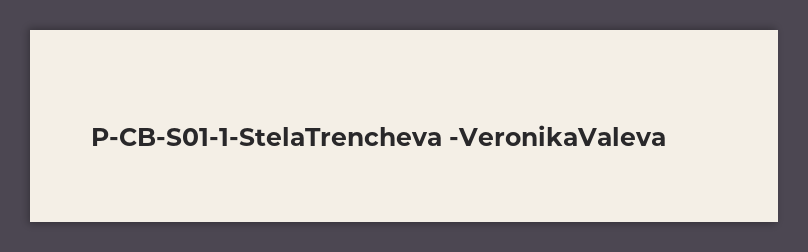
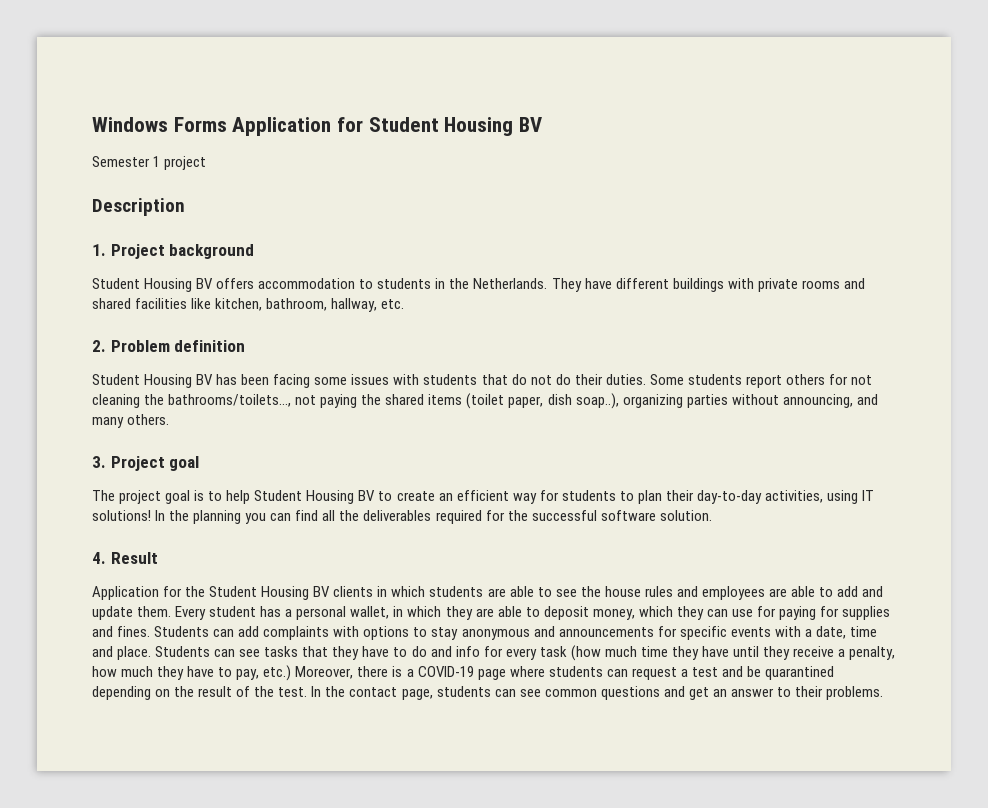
[91,125,666,146] P-CB-S01-1-StelaTrencheva -VeronikaValeva -> [92,117,543,136] [92,156,207,170] [92,198,185,216] [92,244,255,259] [92,278,865,292] [92,298,405,312] [92,340,246,352] [92,374,873,388] [92,393,878,409] [92,414,170,428] [92,456,200,471] [92,490,875,504] [92,510,712,524] [92,552,158,564] [92,586,884,600] [92,606,891,620] [92,626,877,640] [92,645,896,661] [92,665,835,681] [92,686,884,700] Windows Forms Application for Student Housing BV // Semester 1 project // Description // 1. Project background // Student Housing BV offers accommodation to students in the Netherlands. They have different buildings with private rooms and shared facilities like kitchen, bathroom, hallway, etc. // 2. Problem definition // Student Housing BV has been facing some issues with students that do not do their duties. Some students report others for not cleaning the bathrooms/toilets..., not paying the shared items (toilet paper, dish soap..), organizing parties without announcing, and many others. // 3. Project goal // The project goal is to help Student Housing BV to create an efficient way for students to plan their day-to-day activities, using IT solutions! In the planning you can find all the deliverables required for the successful software solution. // 4. Result // Application for the Student Housing BV clients in which students are able to see the house rules and employees are able to add and update them. Every student has a personal wallet, in which they are able to deposit money, which they can use for paying for supplies and fines. Students can add complaints with options to stay anonymous and announcements for specific events with a date, time and place. Students can see tasks that they have to do and info for every task (how much time they have until they receive a penalty, how much they have to pay, etc.) Moreover, there is a COVID-19 page where students can request a test and be quarantined depending on the result of the test. In the contact page, students can see common questions and get an answer to their problems.

